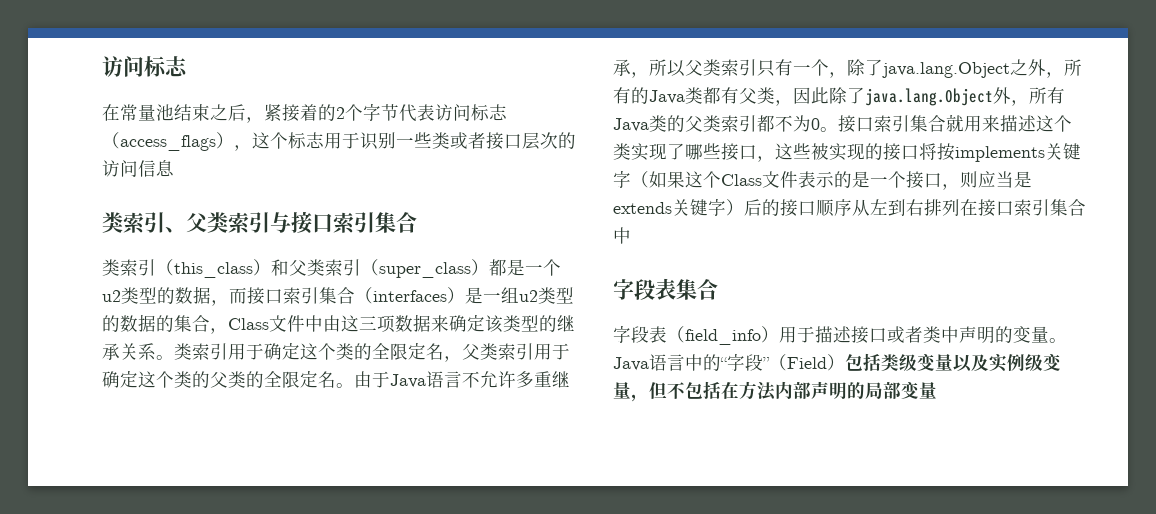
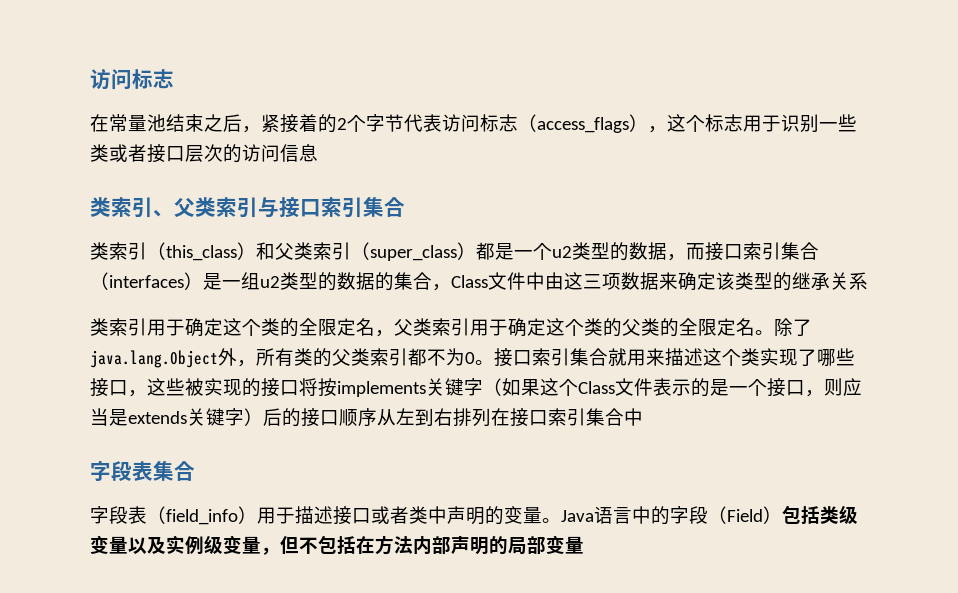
[156,355,174,360] 。 -> (868, 281) //
[354,371,570,388] [613,59,1082,78] [613,87,829,106] 由于Java语言不允许多重继承，所以父类索引只有一个，除了java.lang.Object之外，所有的Java类都有父类，因此 -> (774, 332) none
[613,118,649,132] Java -> (294, 357) none
[720,353,770,371] “字段” -> [670,506,708,524] 字段

